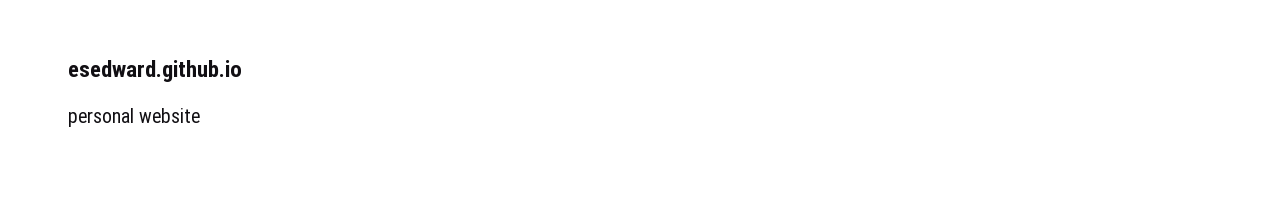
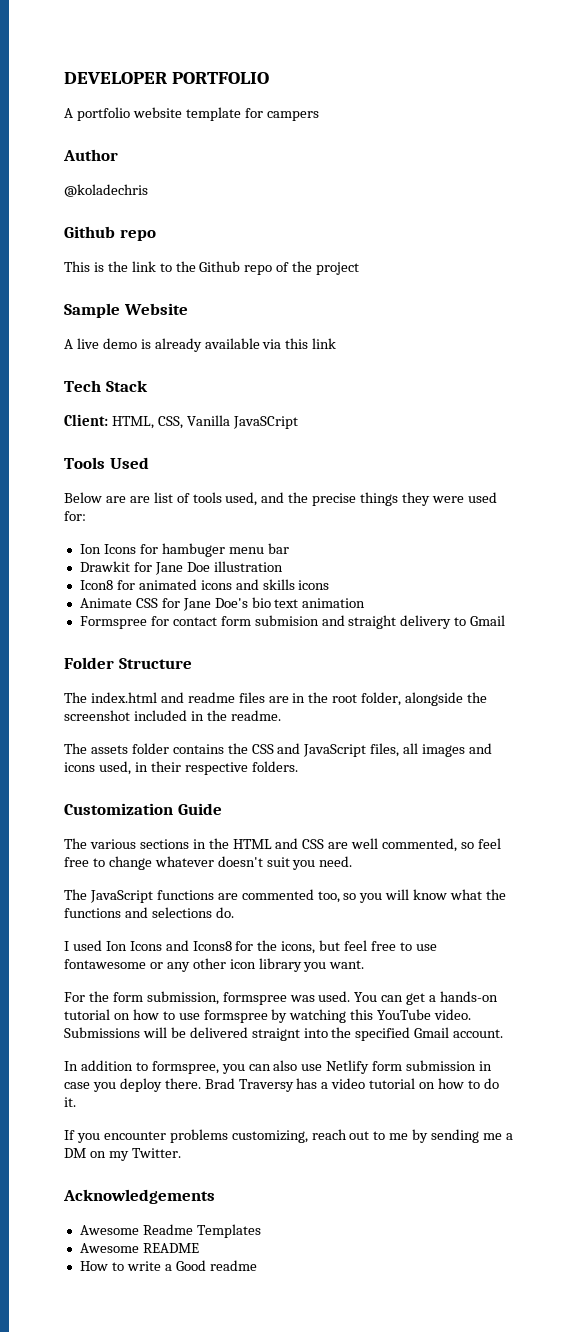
[68,60,242,82] [68,108,201,127] esedward.github.io // personal website -> [64,72,269,84] [64,107,319,121] [63,149,118,161] [64,184,148,197] [64,226,156,241] [64,261,360,275] [64,303,188,318] [64,338,337,352] [64,380,148,392] [64,414,298,429] [64,457,149,469] [64,492,497,506] [64,511,86,521] [79,543,289,557] [79,561,283,575] [79,579,330,590] [79,597,366,611] [79,615,506,629] [64,657,192,669] [64,692,488,706] [64,710,281,721] [64,743,493,757] [64,761,298,775] [64,803,222,815] [64,838,501,852] [64,856,353,870] [64,889,507,903] [64,907,234,918] [64,940,437,954] [64,958,365,972] [64,991,499,1005] [64,1009,472,1023] [64,1027,504,1041] [64,1060,493,1074] [64,1078,499,1092] [64,1097,76,1107] [64,1129,513,1143] [64,1148,181,1161] [63,1189,215,1204] [79,1224,261,1238] [79,1243,199,1253] [79,1260,257,1271] DEVELOPER PORTFOLIO // A portfolio website template for campers // Author // @koladechris // Github repo // This is the link to the Github repo of the project // Sample Website // A live demo is already available via this link // Tech Stack // Client: HTML, CSS, Vanilla JavaSCript // Tools Used // Below are are list of tools used, and the precise things they were used for: // Ion Icons for hambuger menu bar // Drawkit for Jane Doe illustration // Icon8 for animated icons and skills icons // Animate CSS for Jane Doe's bio text animation // Formspree for contact form submision and straight delivery to Gmail // Folder Structure // The index.html and readme files are in the root folder, alongside the screenshot included in the readme. // The assets folder contains the CSS and JavaScript files, all images and icons used, in their respective folders. // Customization Guide // The various sections in the HTML and CSS are well commented, so feel free to change whatever doesn't suit you need. // The JavaScript functions are commented too, so you will know what the functions and selections do. // I used Ion Icons and Icons8 for the icons, but feel free to use fontawesome or any other icon library you want. // For the form submission, formspree was used. You can get a hands-on tutorial on how to use formspree by watching this YouTube video. Submissions will be delivered straignt into the specified Gmail account. // In addition to formspree, you can also use Netlify form submission in case you deploy there. Brad Traversy has a video tutorial on how to do it. // If you encounter problems customizing, reach out to me by sending me a DM on my Twitter. // Acknowledgements // Awesome Readme Templates // Awesome README // How to write a Good readme

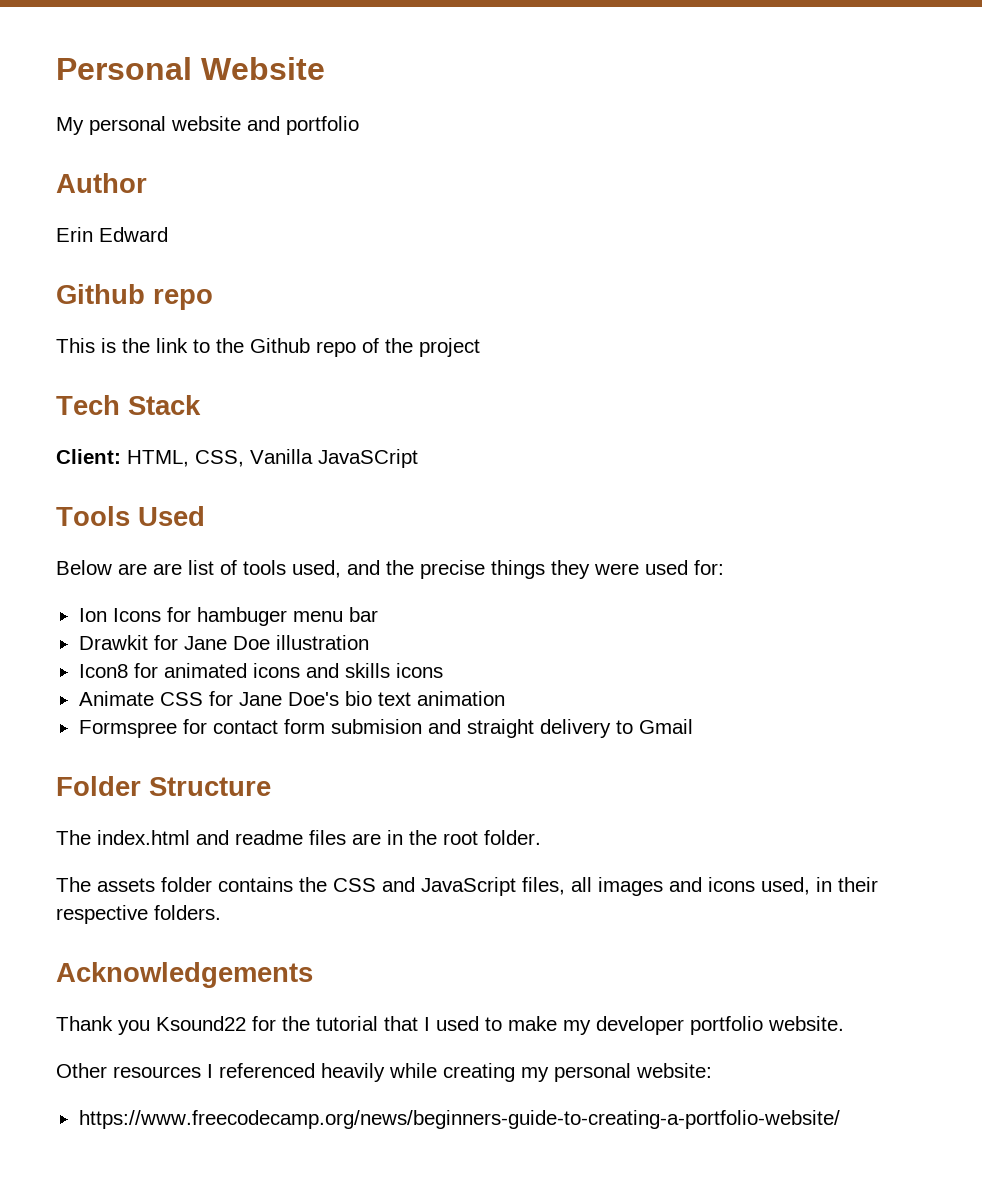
[64,72,269,84] [64,107,319,121] DEVELOPER PORTFOLIO // A portfolio website template for campers -> [56,57,325,80] [56,116,359,135] Personal Website // My personal website and portfolio
[64,184,148,197] @koladechris -> [56,227,168,242] Erin Edward
[64,303,188,318] [64,338,337,352] // Sample Website // A live demo is already available via this link -> (480, 347) none
[361,692,488,706] [64,710,281,721] folder, alongside the screenshot included in the readme. -> [484,830,541,845] folder.
[64,803,222,815] [64,838,501,852] [64,856,353,870] [64,889,507,903] [64,907,234,918] [64,940,437,954] [64,958,365,972] [64,991,499,1005] [64,1009,472,1023] [64,1027,504,1041] [64,1060,493,1074] [64,1078,499,1092] [64,1097,76,1107] [64,1129,513,1143] [64,1148,181,1161] [63,1189,215,1204] [79,1224,261,1238] [79,1243,199,1253] [79,1260,257,1271] Customization Guide // The various sections in the HTML and CSS are well commented, so feel free to change whatever doesn't suit you need. // The JavaScript functions are commented too, so you will know what the functions and selections do. // I used Ion Icons and Icons8 for the icons, but feel free to use fontawesome or any other icon library you want. // For the form submission, formspree was used. You can get a hands-on tutorial on how to use formspree by watching this YouTube video. Submissions will be delivered straignt into the specified Gmail account. // In addition to formspree, you can also use Netlify form submission in case you deploy there. Brad Traversy has a video tutorial on how to do it. // If you encounter problems customizing, reach out to me by sending me a DM on my Twitter. // Acknowledgements // Awesome Readme Templates // Awesome README // How to write a Good readme -> [56,962,313,988] [56,1016,844,1035] [56,1063,712,1082] [78,1110,840,1129] Acknowledgements // Thank you Ksound22 for the tutorial that I used to make my developer portfolio website. // Other resources I referenced heavily while creating my personal website: // https://www.freecodecamp.org/news/beginners-guide-to-creating-a-portfolio-website/

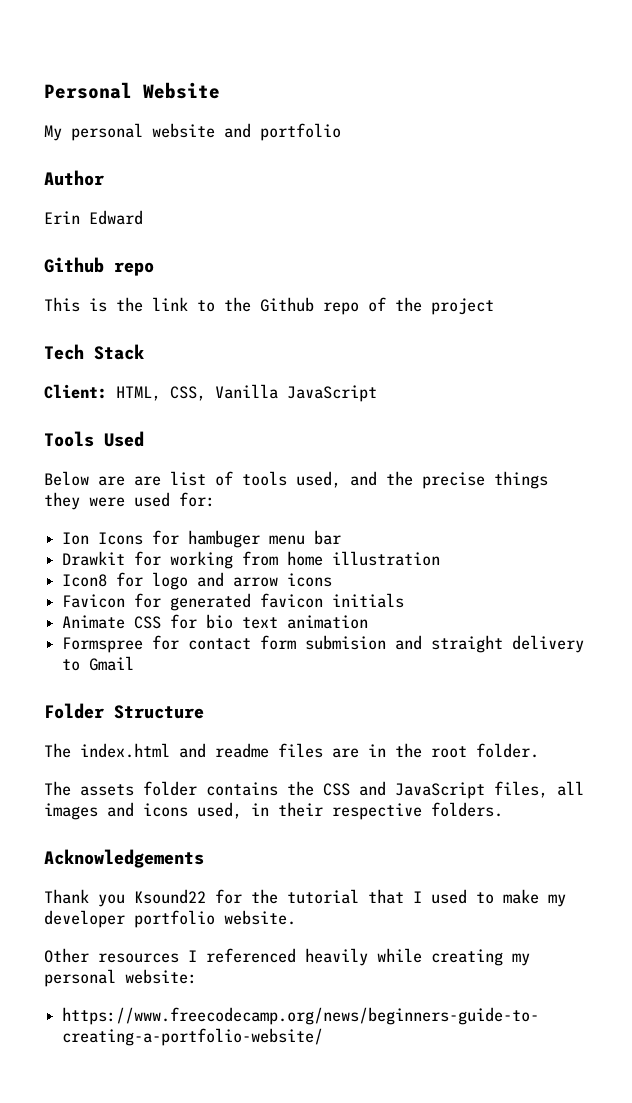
[318,449,418,468] JavaSCript -> [287,385,377,402] JavaScript
[183,636,270,650] Jane Doe -> [170,551,324,569] working from home
[163,663,443,678] animated icons and skills icons -> [152,572,333,590] [62,593,405,611] logo and arrow icons // Favicon for generated favicon initials
[238,692,339,706] Jane Doe's -> (198, 621) none

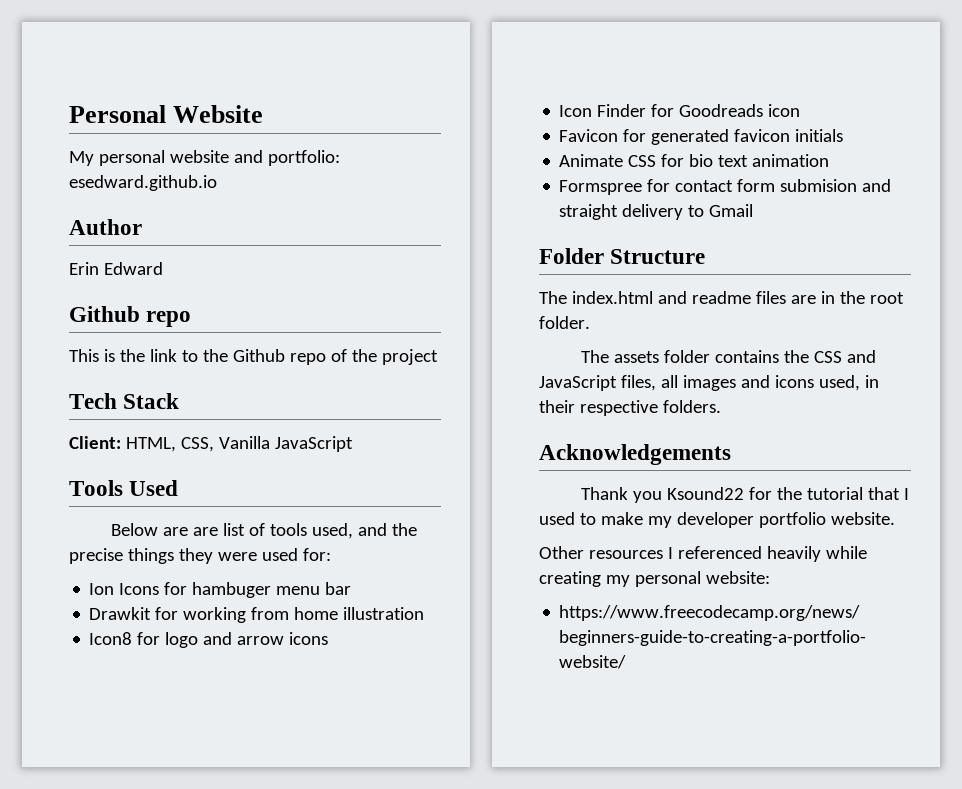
[260,123,341,141] portfolio -> [267,150,340,166] [69,175,217,191] portfolio: esedward.github.io
(333, 580) none -> [559,104,801,117] // Icon Finder for Goodreads icon

